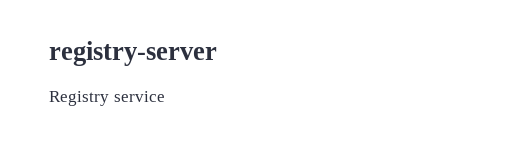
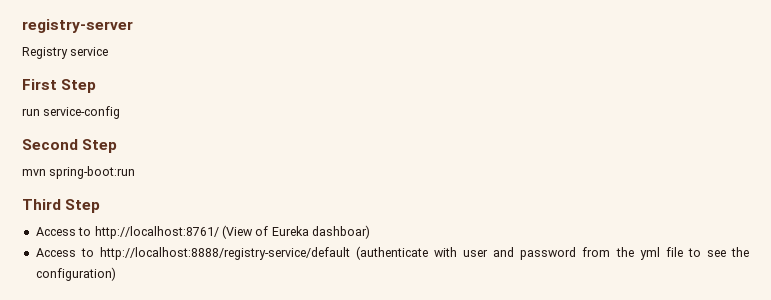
(165, 96) none -> [22,79,97,93] [22,106,121,119] [22,139,118,153] [22,166,136,179] [22,199,101,213] [35,225,370,239] [35,246,749,260] [35,267,116,281] // First Step // run service-config // Second Step // mvn spring-boot:run // Third Step // Access to http://localhost:8761/ (View of Eureka dashboar) // Access to http://localhost:8888/registry-service/default (authenticate with user and password from the yml file to see the configuration)

